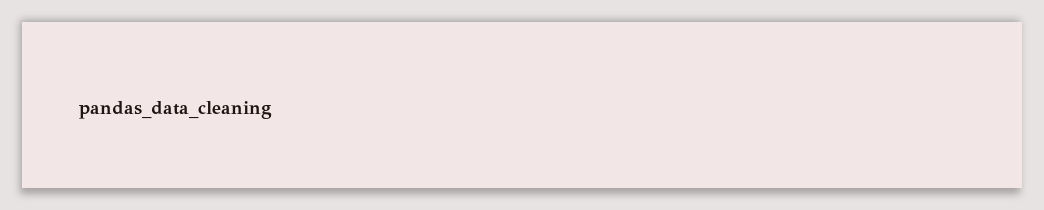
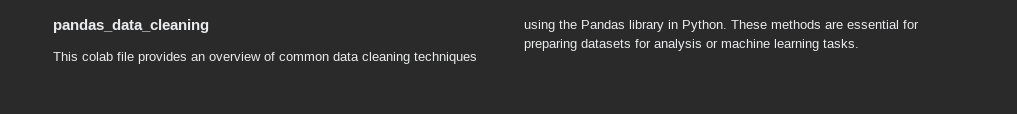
(272, 110) none -> [53,52,477,64] [524,20,919,32] [524,39,859,51] // This colab file provides an overview of common data cleaning techniques using the Pandas library in Python. These methods are essential for preparing datasets for analysis or machine learning tasks.

